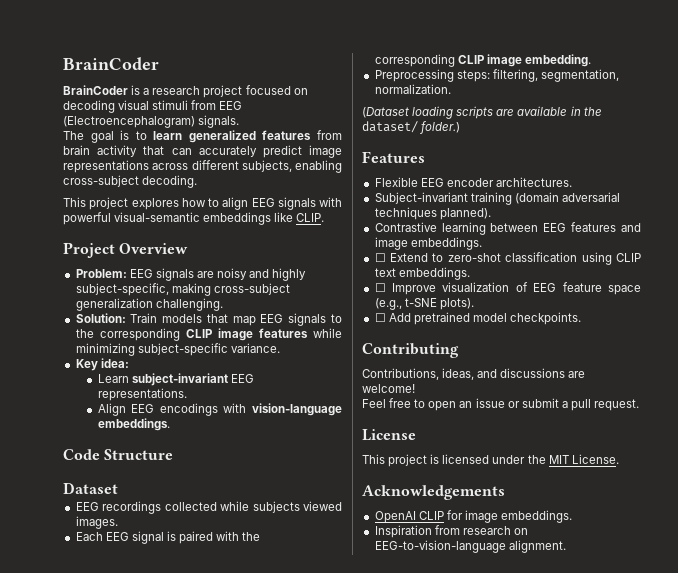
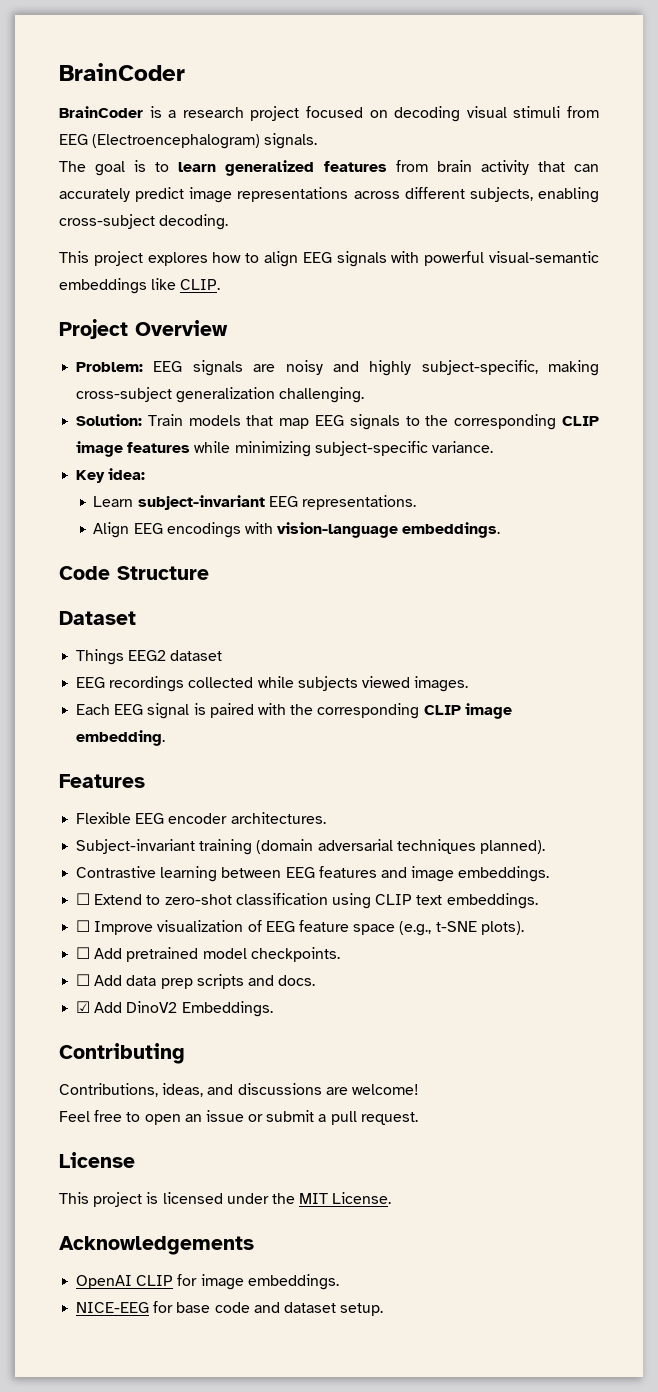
(118, 488) none -> [76,649,223,665] // Things EEG2 dataset
[374,69,619,82] [374,84,451,94] [362,106,602,119] [362,121,461,134] // Preprocessing steps: filtering, segmentation, normalization. // (Dataset loading scripts are available in the dataset/ folder.) -> (166, 738) none
(582, 318) none -> [76,974,316,989] [76,1001,273,1017] // ☐ Add data prep scripts and docs. // ☑ Add DinoV2 Embeddings.
[374,525,528,538] [374,540,566,553] Inspiration from research on EEG-to-vision-language alignment. -> [76,1301,384,1316] NICE-EEG for base code and dataset setup.

